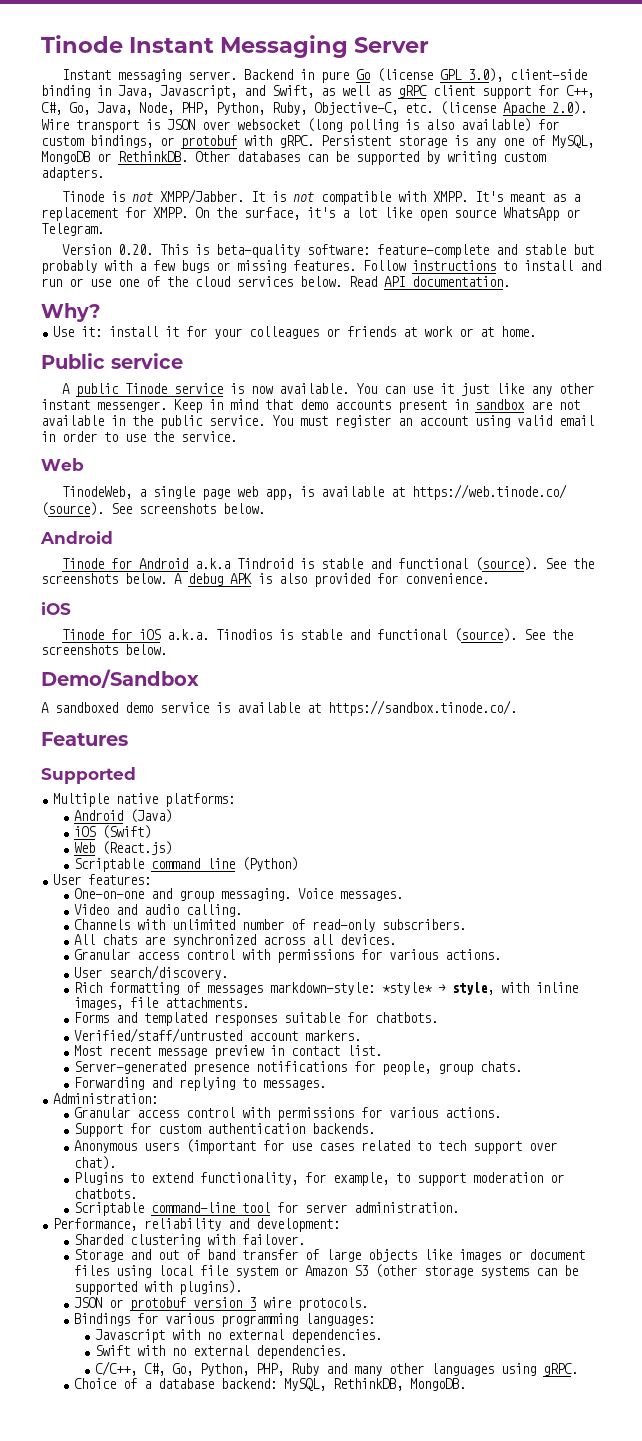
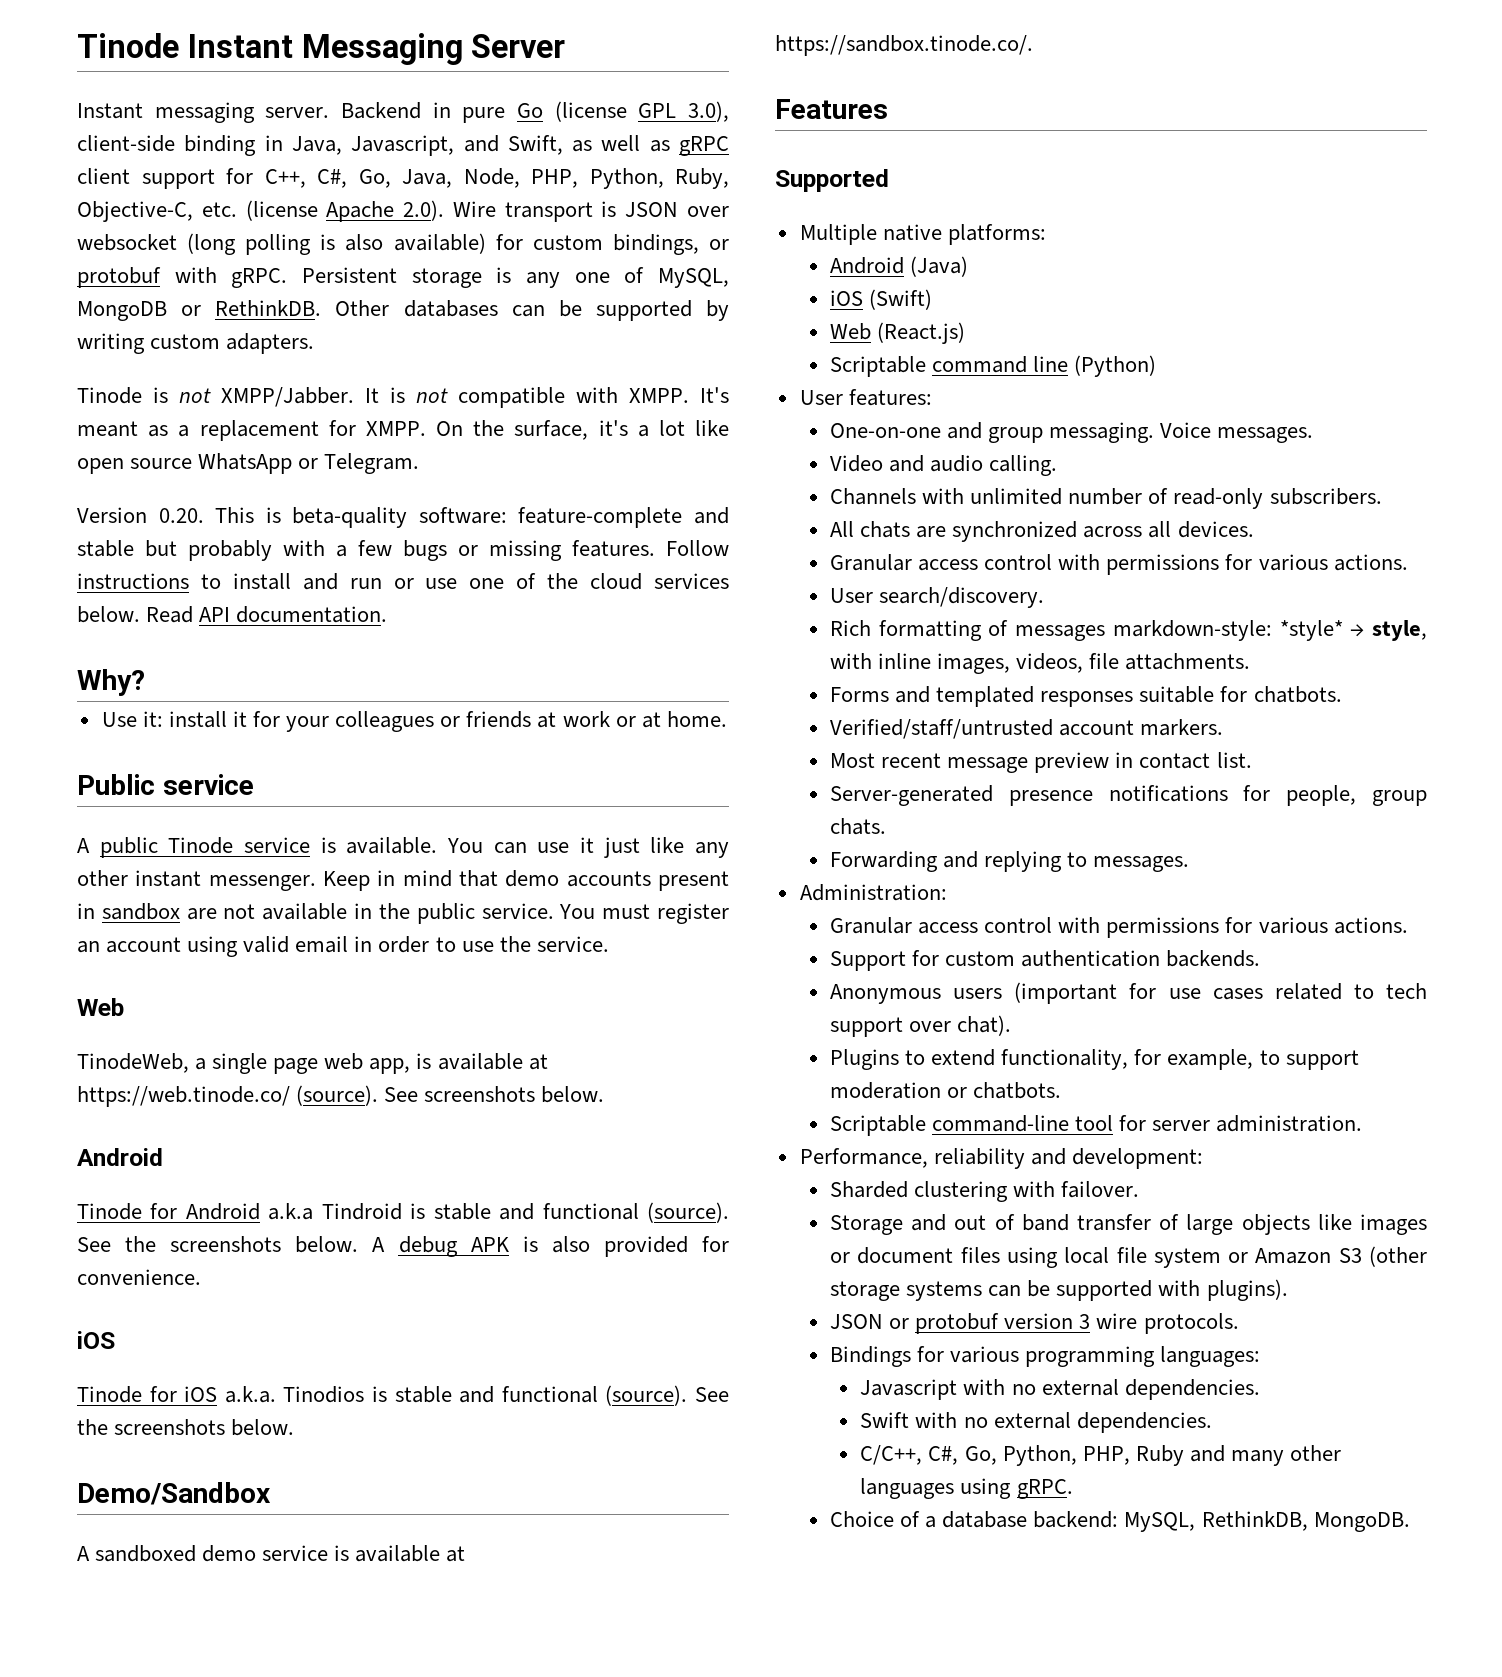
[250,386,273,394] now -> (336, 845) none
(123, 1003) none -> [1016,653,1084,673] videos,

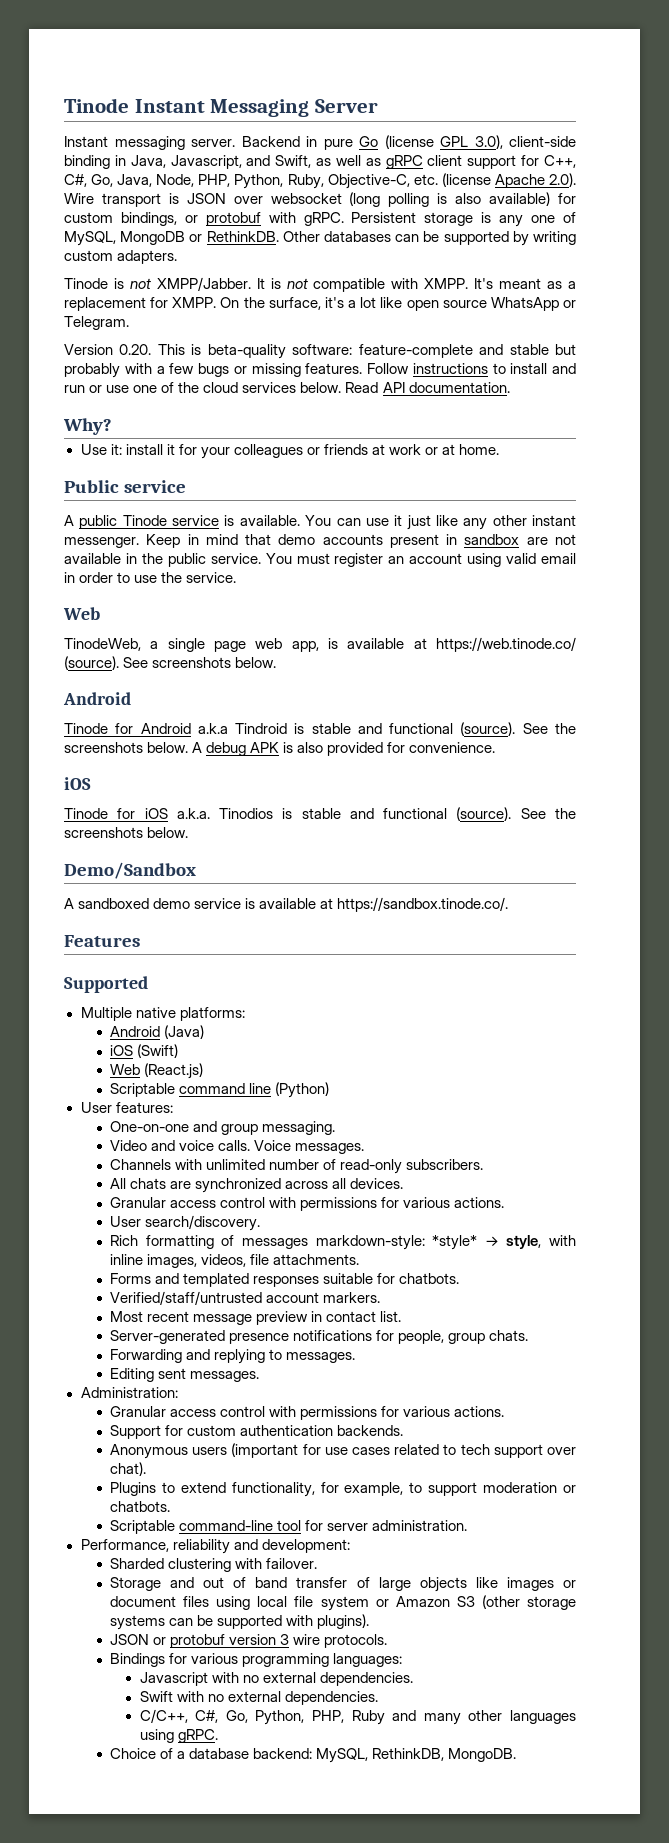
[1160,422,1314,443] Voice messages. -> (336, 1128) none
[930,455,1058,476] audio calling. -> [179,1140,365,1154] voice calls. Voice messages.
(1190, 864) none -> [110,1368,260,1382] // Editing sent messages.

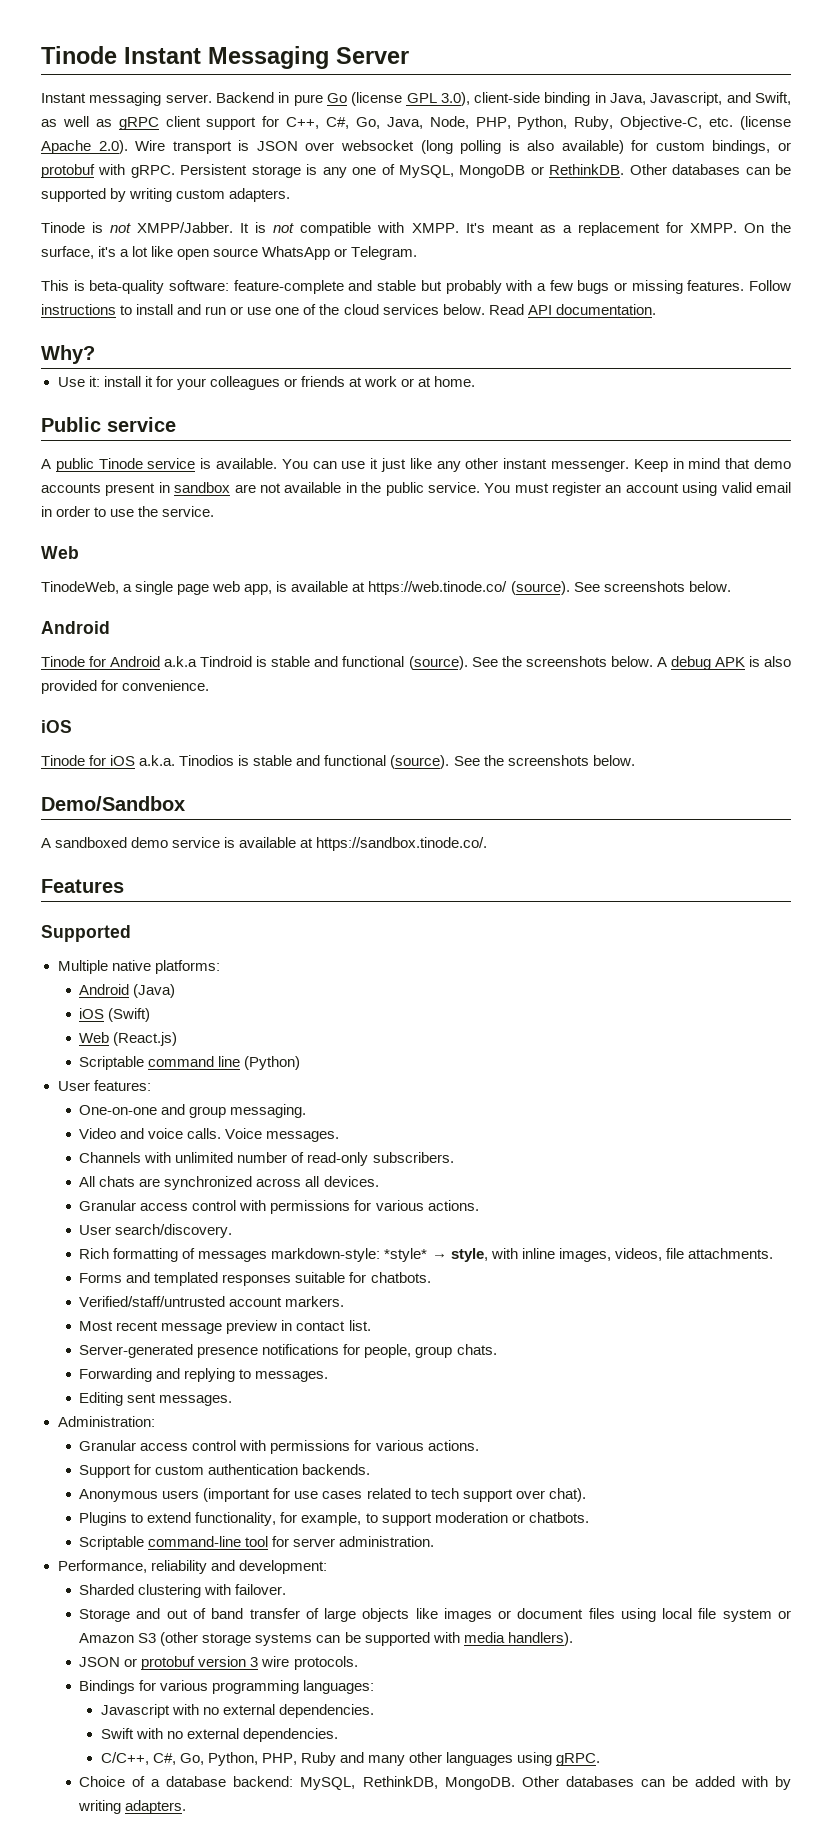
[64,344,152,355] Version 0.20. -> (418, 253) none
[317,1614,370,1629] plugins). -> [463,1632,573,1646] media handlers).
(517, 1755) none -> [521,1776,791,1790] [78,1800,187,1814] Other databases can be added with by writing adapters.

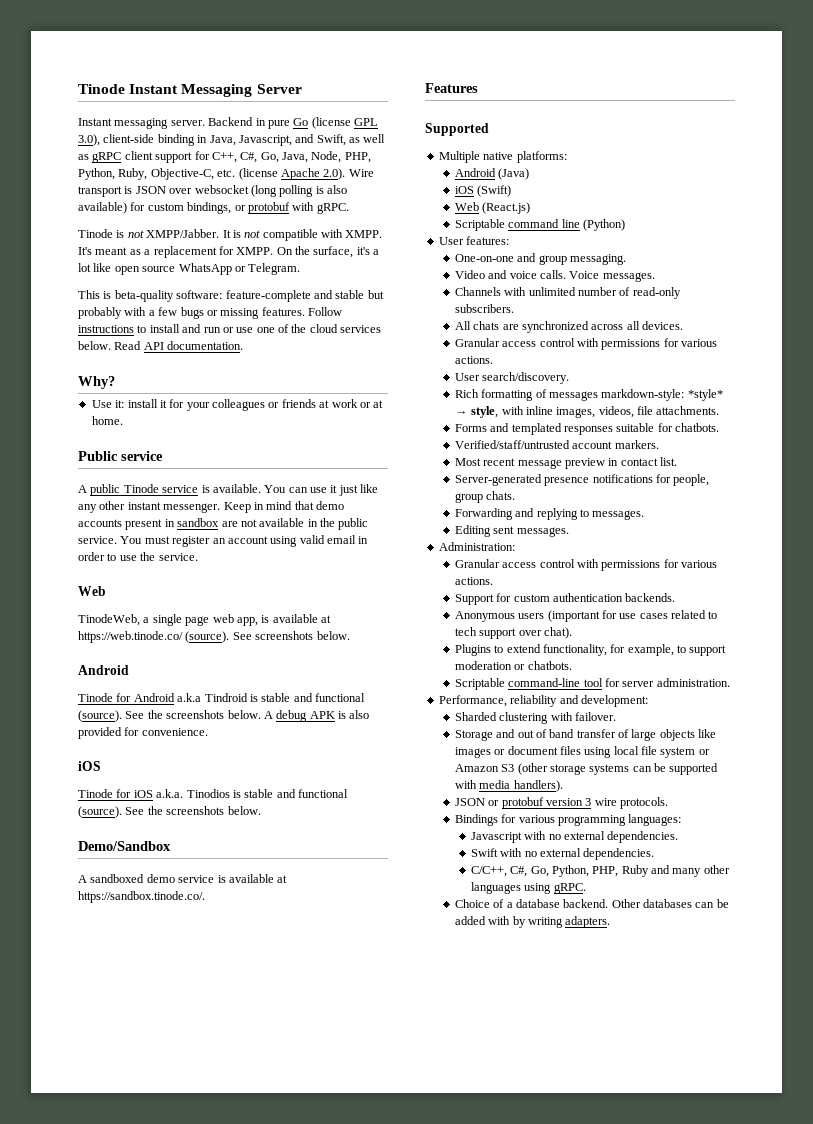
[180,164,791,178] [41,188,291,202] Persistent storage is any one of MySQL, MongoDB or RethinkDB. Other databases can be supported by writing custom adapters. -> (349, 208) none
[233,1776,515,1790] backend: MySQL, RethinkDB, MongoDB. -> [563,899,609,908] backend.

